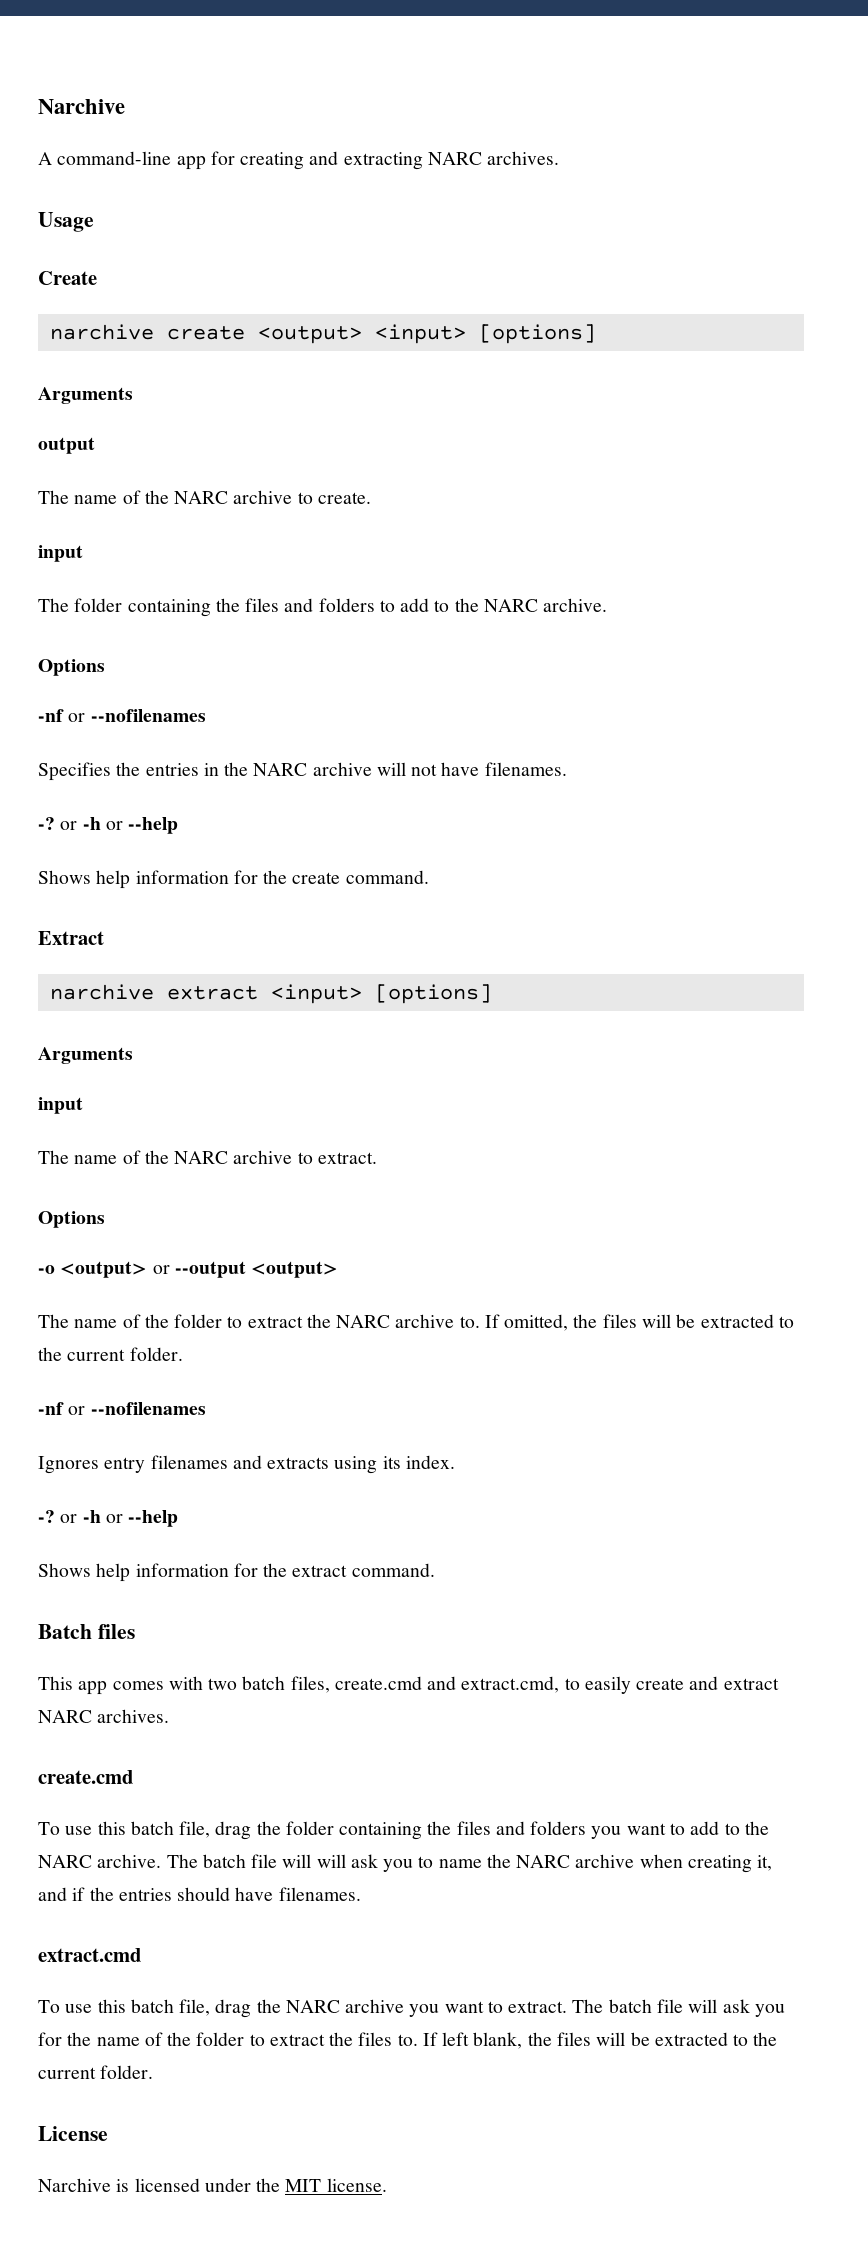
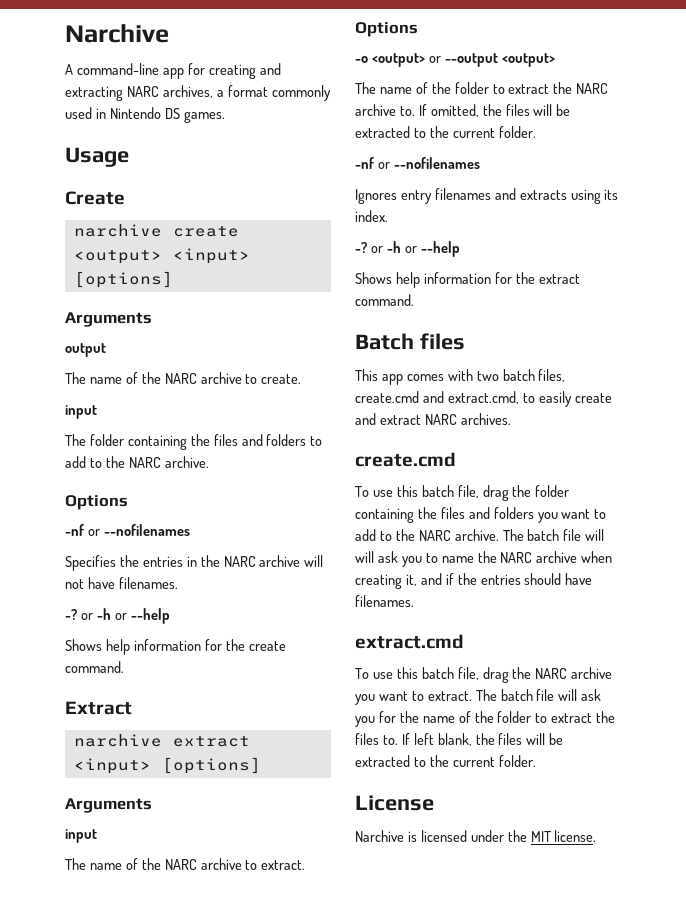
[487,151,560,165] archives. -> [162,85,331,101] [65,107,225,123] archives, a format commonly used in Nintendo DS games.

